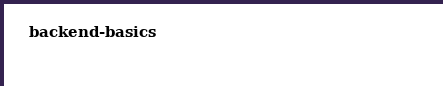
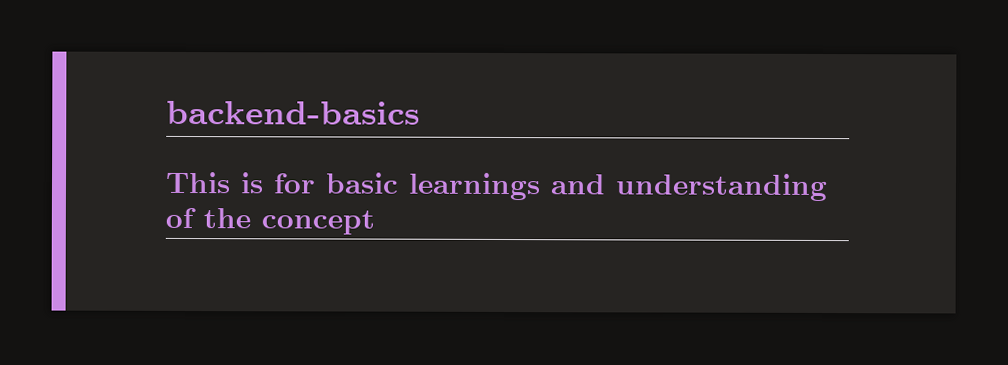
(156, 31) none -> [165,171,828,202] [165,207,375,235] // This is for basic learnings and understanding of the concept

